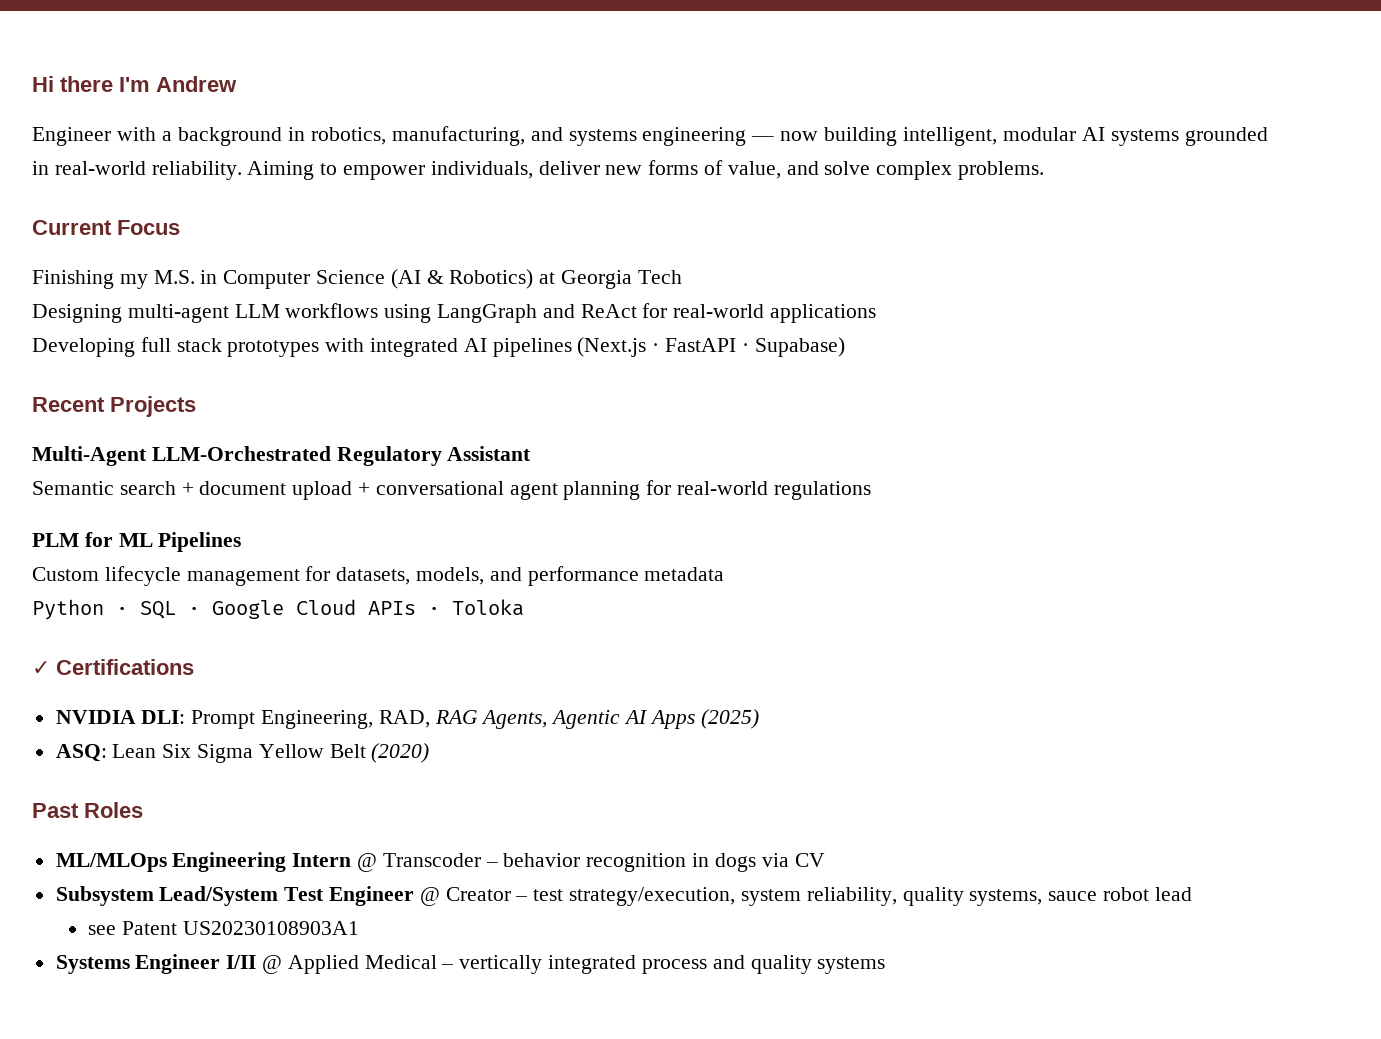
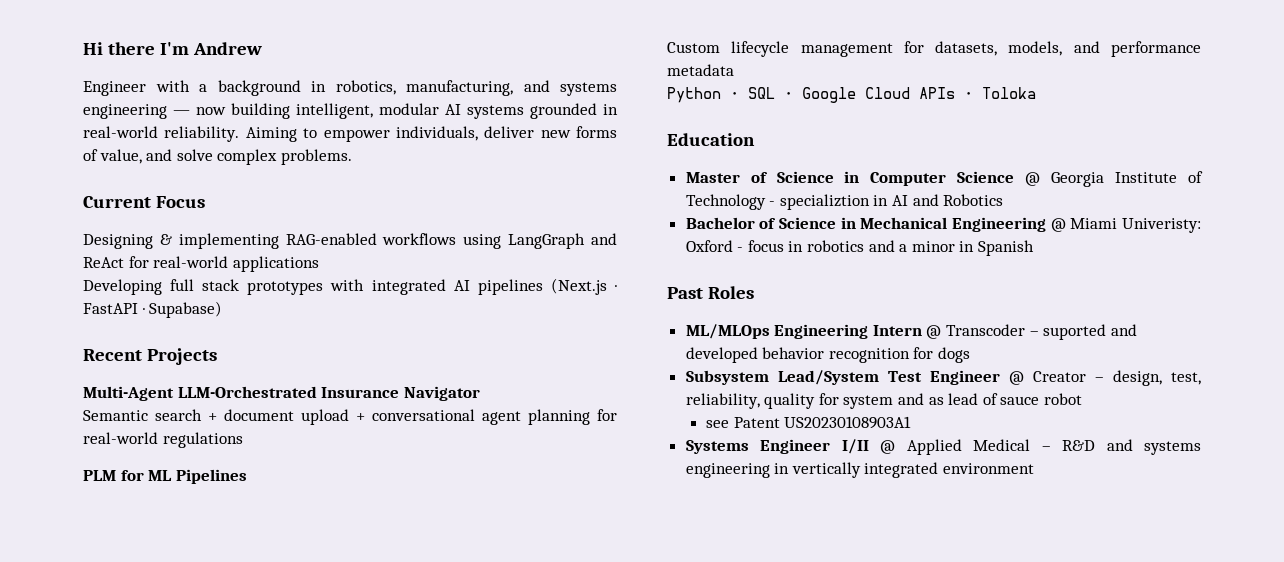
[32,269,682,289] [32,304,280,323] Finishing my M.S. in Computer Science (AI & Robotics) at Georgia Tech // Designing multi-agent LLM -> [83,233,377,249] Designing & implementing RAG-enabled
[336,446,532,466] Regulatory Assistant -> [321,386,480,401] Insurance Navigator
[32,659,194,675] [55,709,759,729] [55,743,430,763] ✓ Certifications // NVIDIA DLI: Prompt Engineering, RAD, RAG Agents, Agentic AI Apps (2025) // ASQ: Lean Six Sigma Yellow Belt (2020) -> [667,133,755,146] [685,171,1203,187] [685,194,1004,210] [685,217,1201,233] [685,240,1035,256] Education // Master of Science in Computer Science @ Georgia Institute of Technology - specializtion in AI and Robotics // Bachelor of Science in Mechanical Engineering @ Miami Univeristy: Oxford - focus in robotics and a minor in Spanish
(498, 864) none -> [1043,324,1137,340] [685,347,758,363] suported and developed
[692,853,710,867] in -> [913,347,934,359] for
[761,853,825,867] via CV -> (971, 355) none
[533,887,1043,906] test strategy/execution, system reliability, quality systems, -> [1112,370,1201,386] [685,393,998,409] design, test, reliability, quality for system and as lead of
[1154,887,1192,901] lead -> (1083, 399) none
[459,955,886,974] vertically integrated process and quality systems -> [1062,439,1201,455] [685,462,1035,478] R&D and systems engineering in vertically integrated environment

